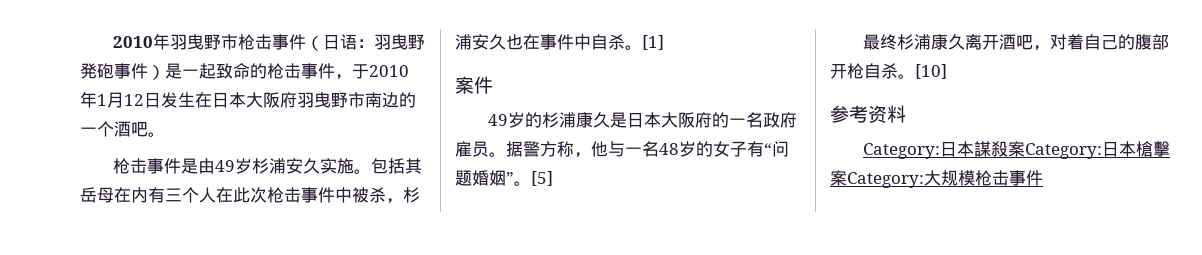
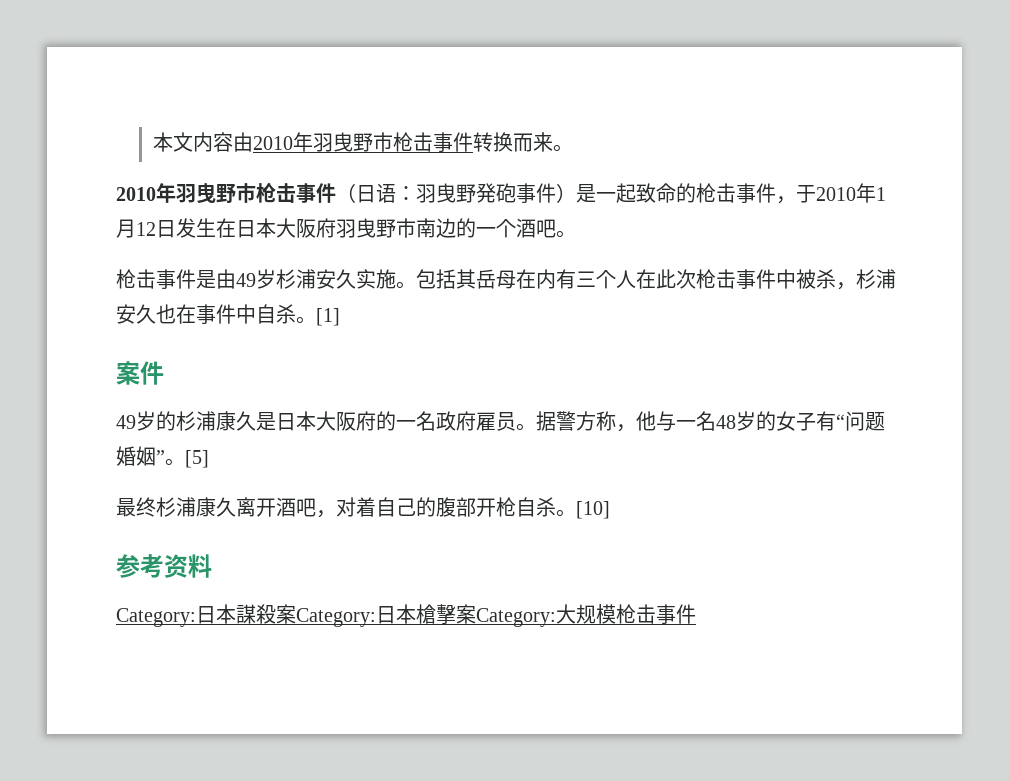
(112, 42) none -> [152,132,573,152] 本文内容由2010年羽曳野市枪击事件转换而来。 //

